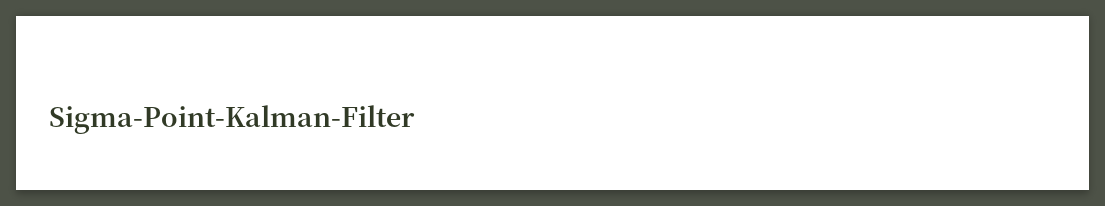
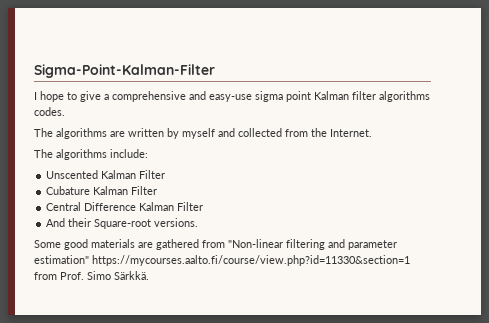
(415, 119) none -> [34,91,430,102] [34,107,65,116] [34,128,372,139] [34,149,148,160] [46,170,166,179] [46,186,158,195] [46,202,204,211] [46,218,199,229] [34,239,397,250] [34,255,410,266] [34,271,149,280] // I hope to give a comprehensive and easy-use sigma point Kalman filter algorithms codes. // The algorithms are written by myself and collected from the Internet. // The algorithms include: // Unscented Kalman Filter // Cubature Kalman Filter // Central Difference Kalman Filter // And their Square-root versions. // Some good materials are gathered from "Non-linear filtering and parameter estimation" https://mycourses.aalto.fi/course/view.php?id=11330&section=1 from Prof. Simo Särkkä.

